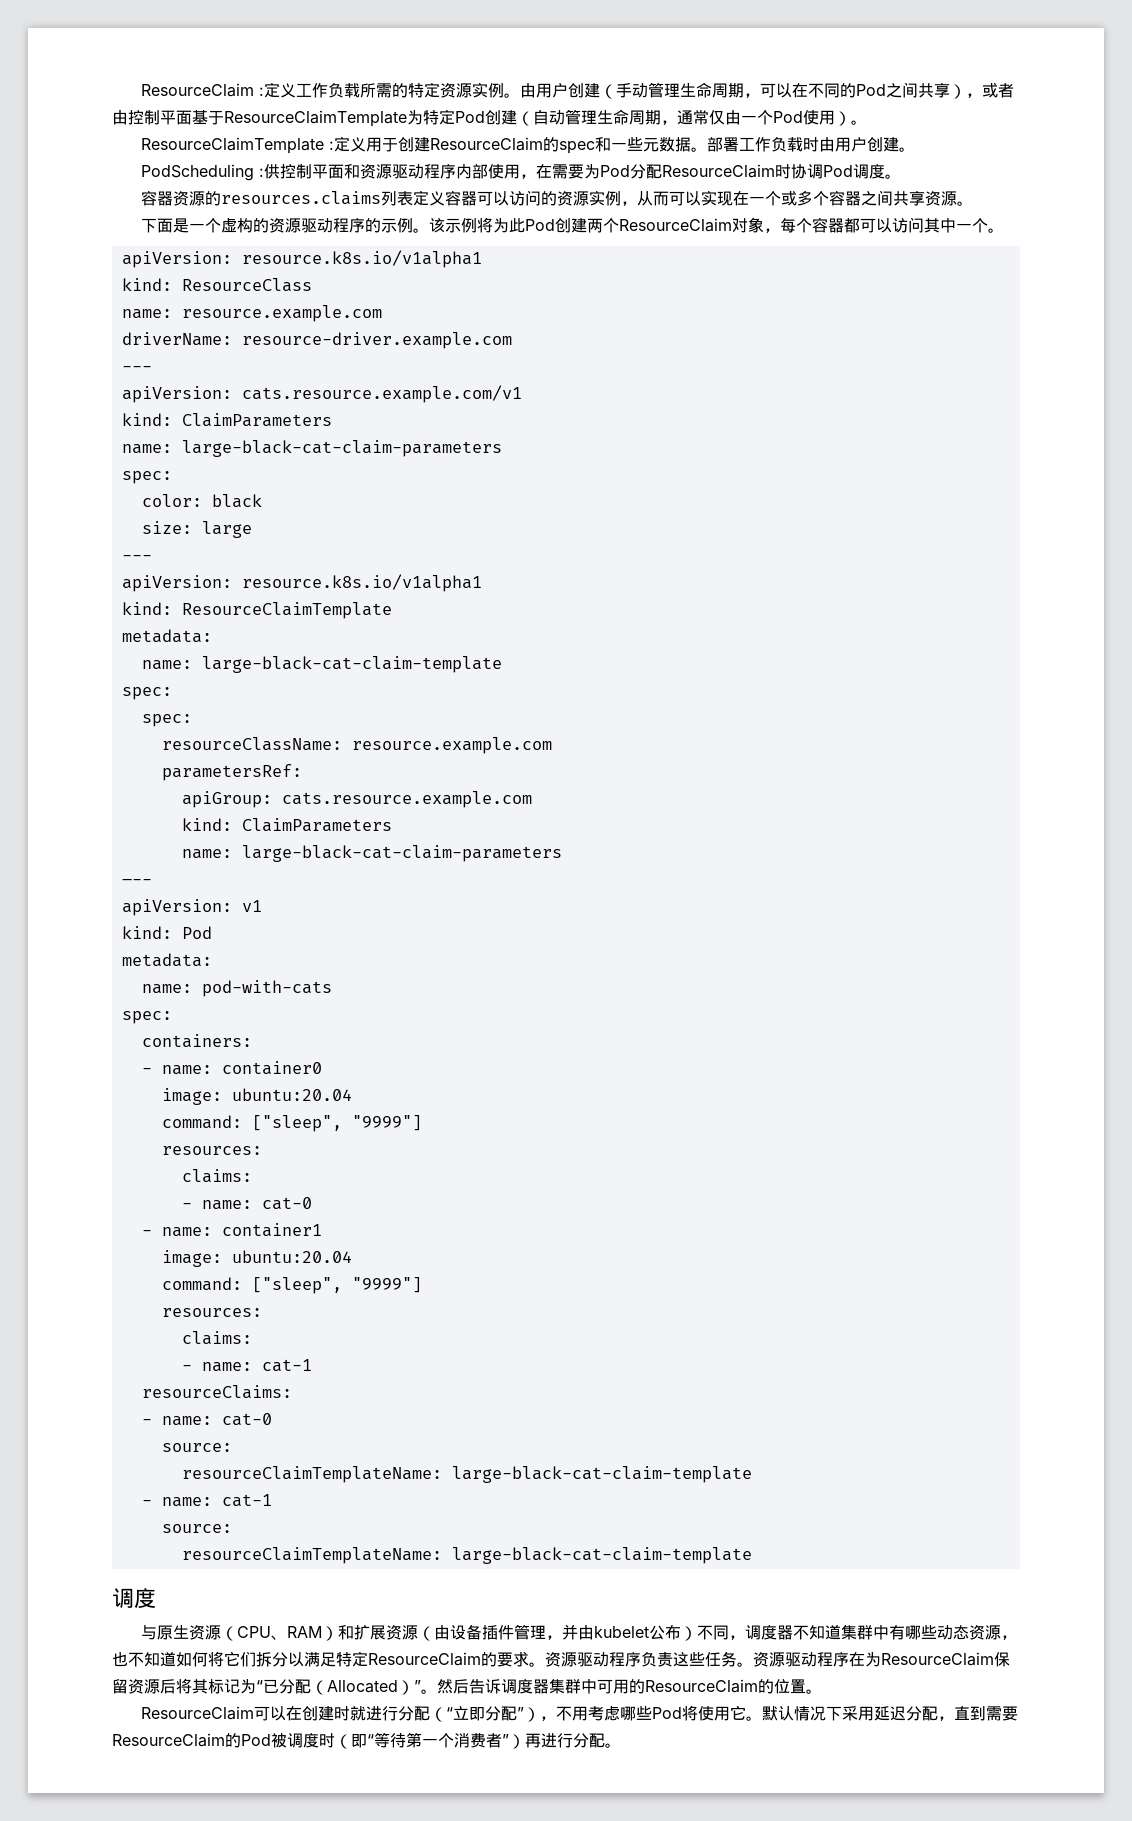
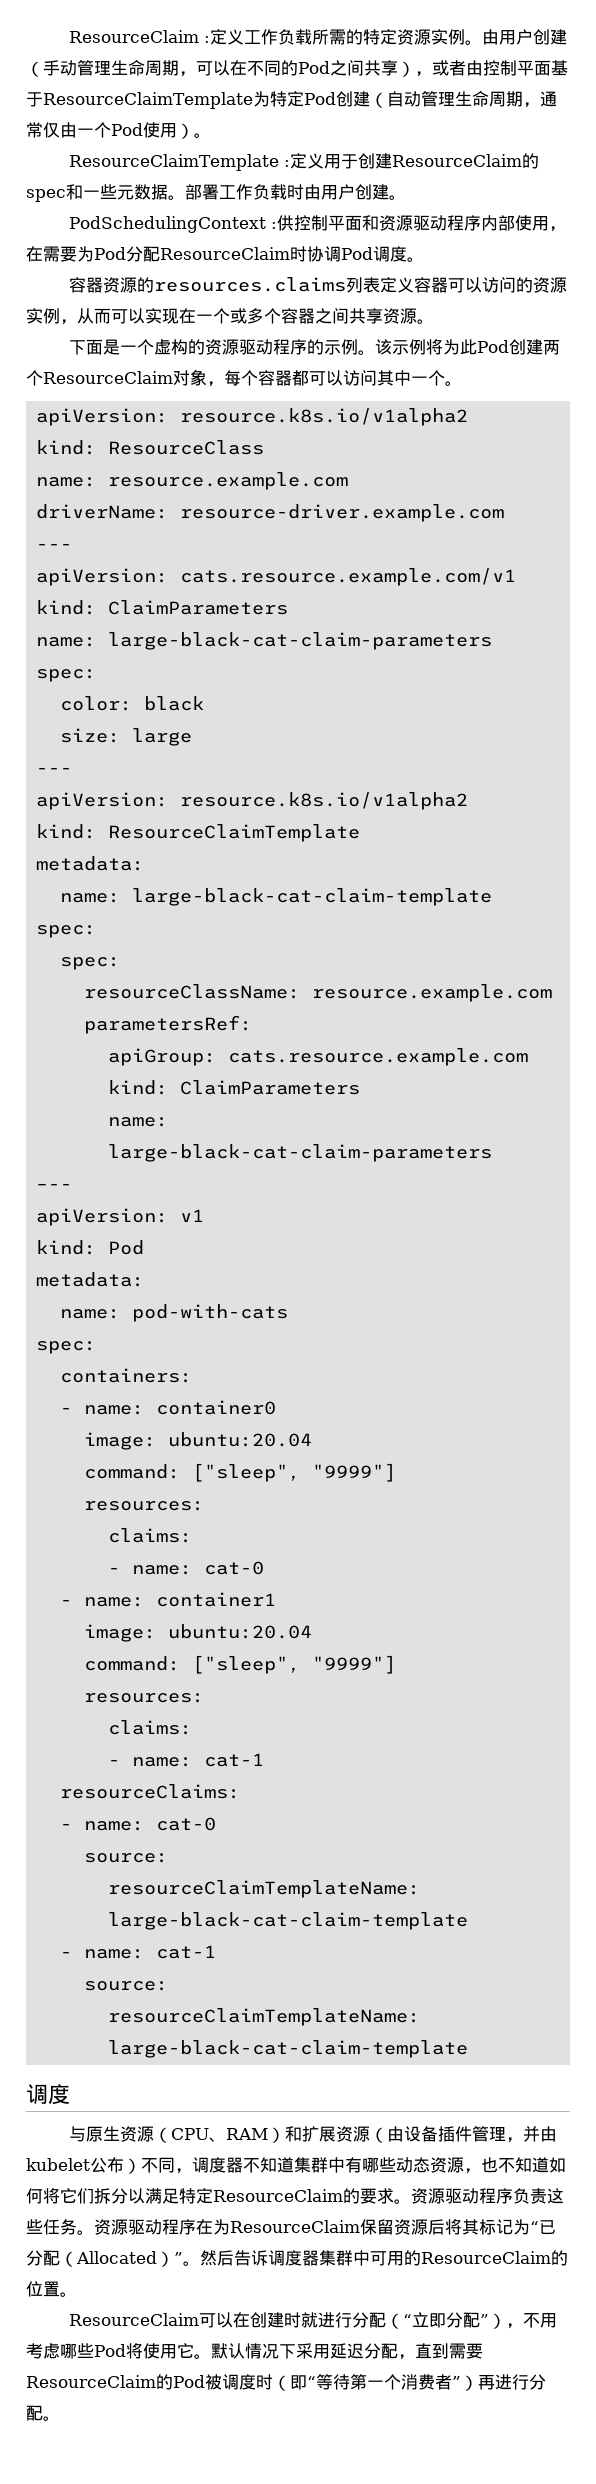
[140,164,254,181] PodScheduling -> [68,216,266,233] PodSchedulingContext
[241,250,482,268] resource.k8s.io/v1alpha1 -> [180,408,469,426] resource.k8s.io/v1alpha2
[241,574,482,592] resource.k8s.io/v1alpha1 -> [180,792,469,810] resource.k8s.io/v1alpha2

